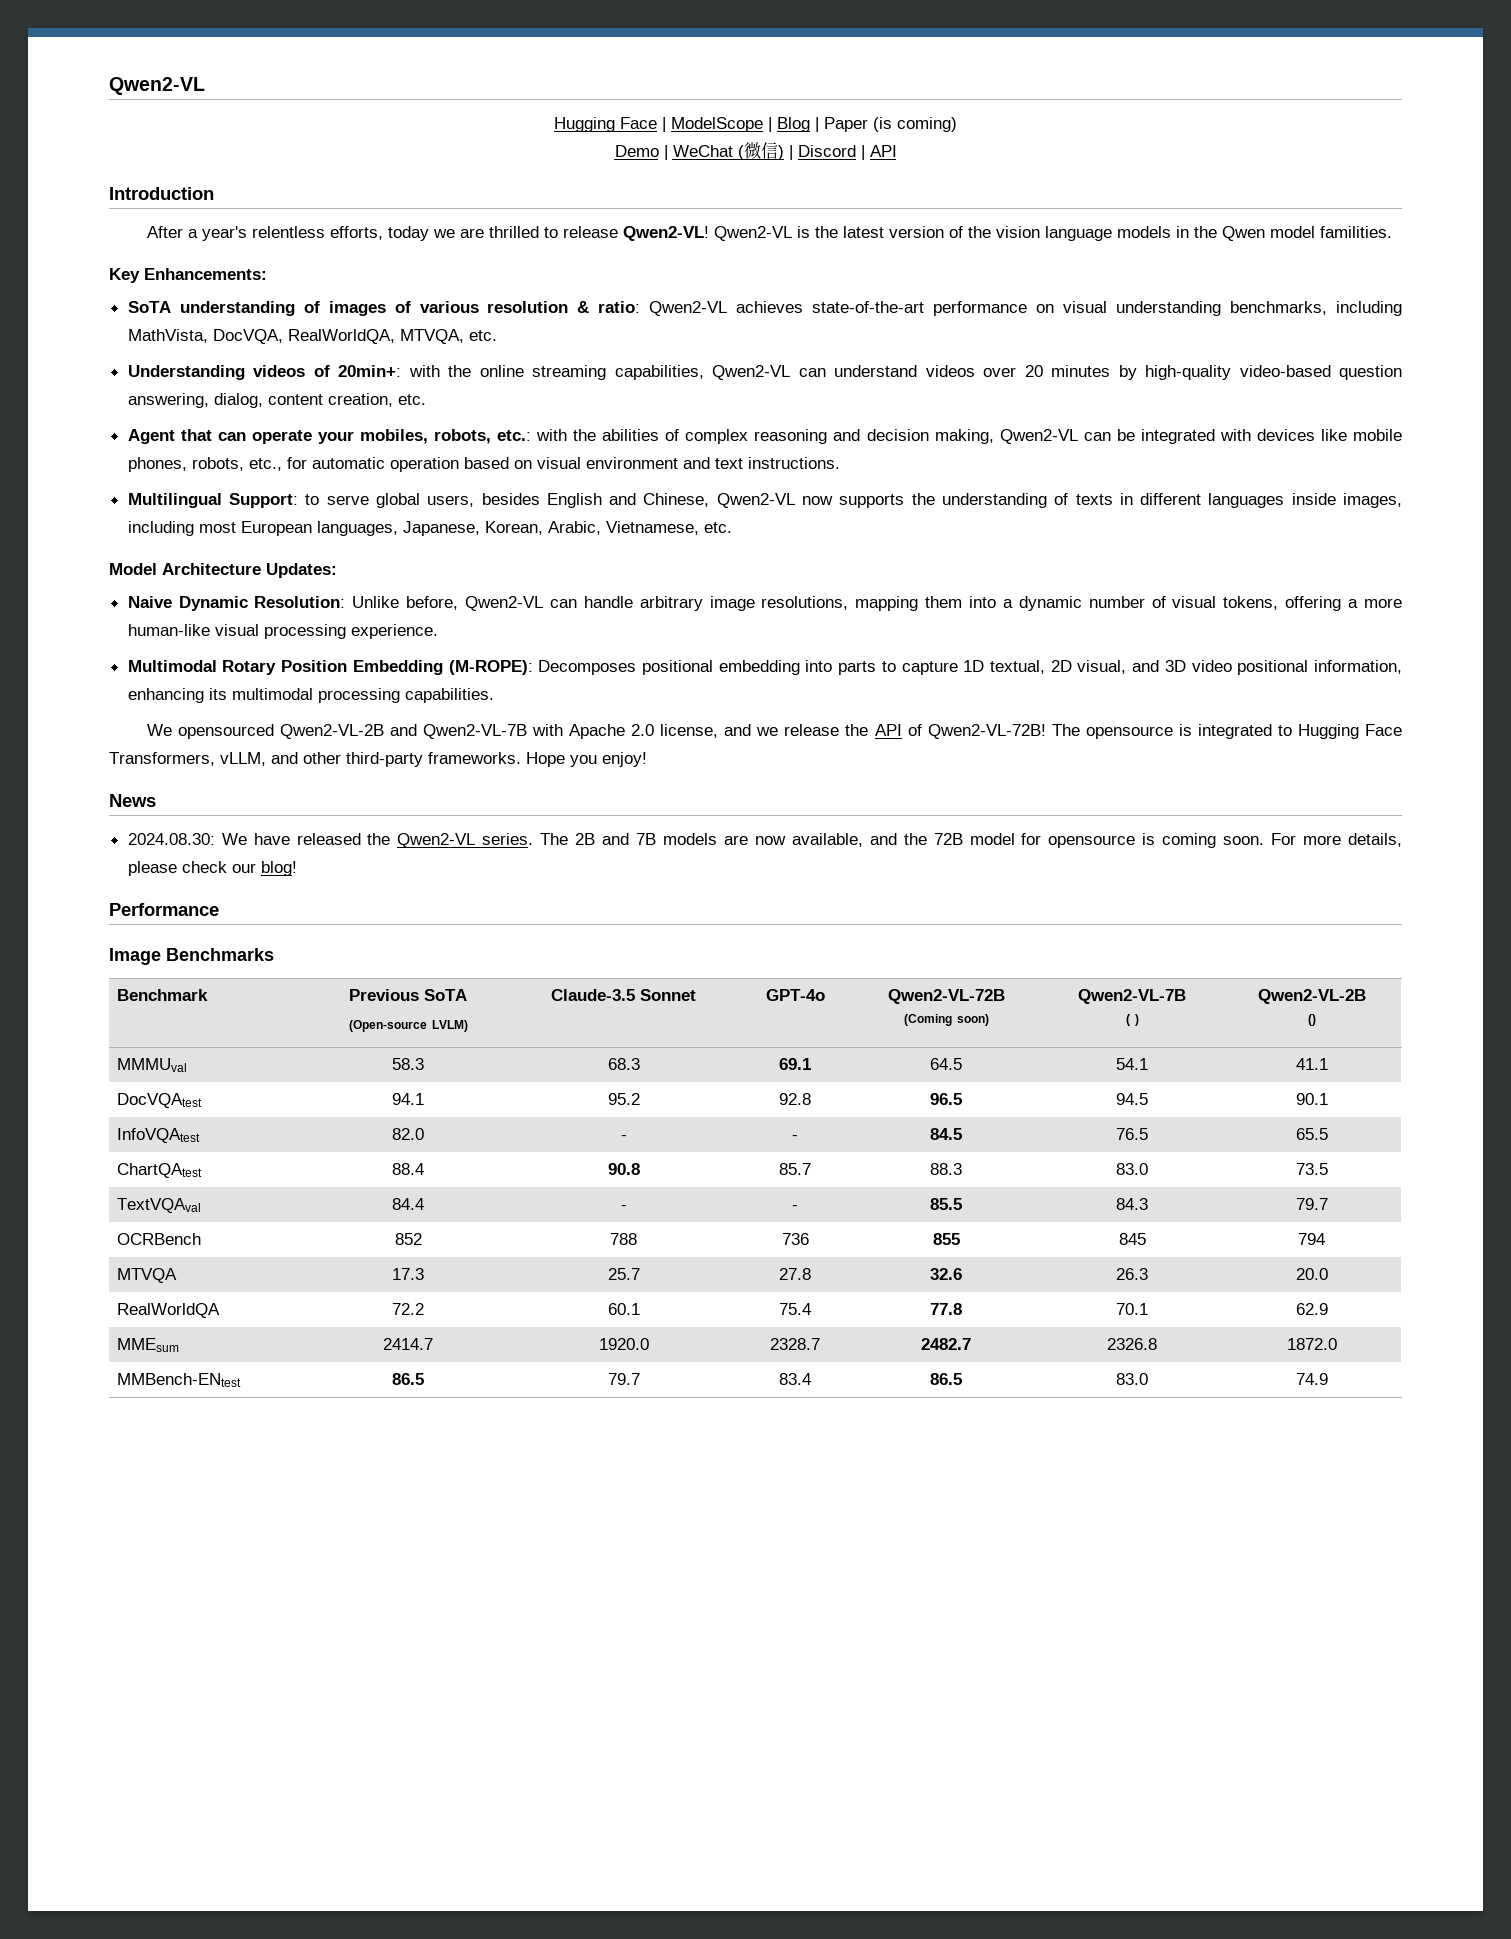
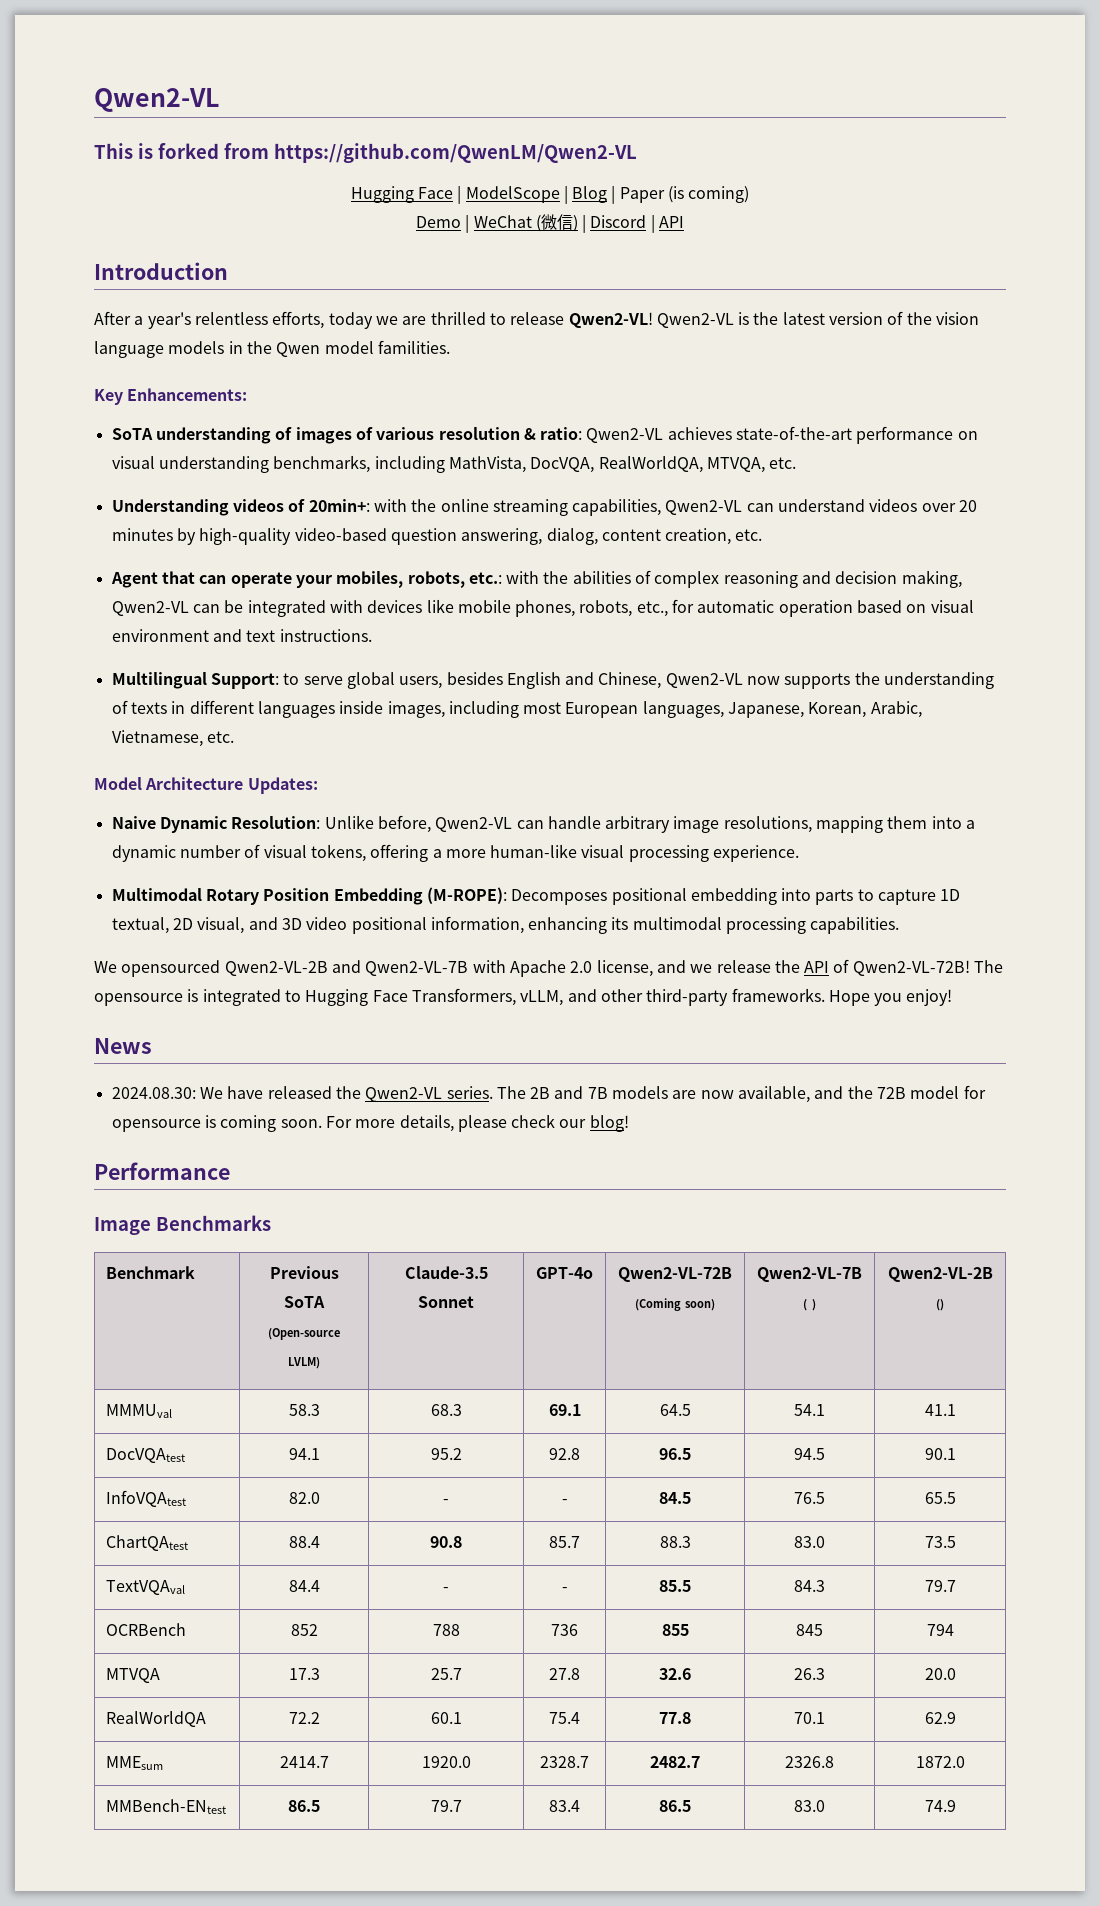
[109,77,205,95] Qwen2-VL -> [94,88,219,112] [94,143,637,163] Qwen2-VL // This is forked from https://github.com/QwenLM/Qwen2-VL

